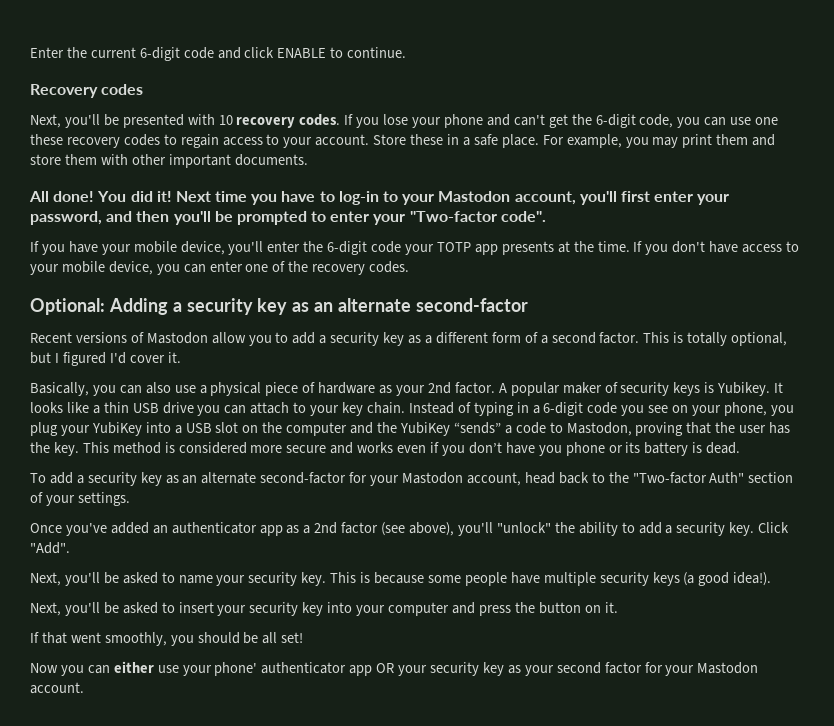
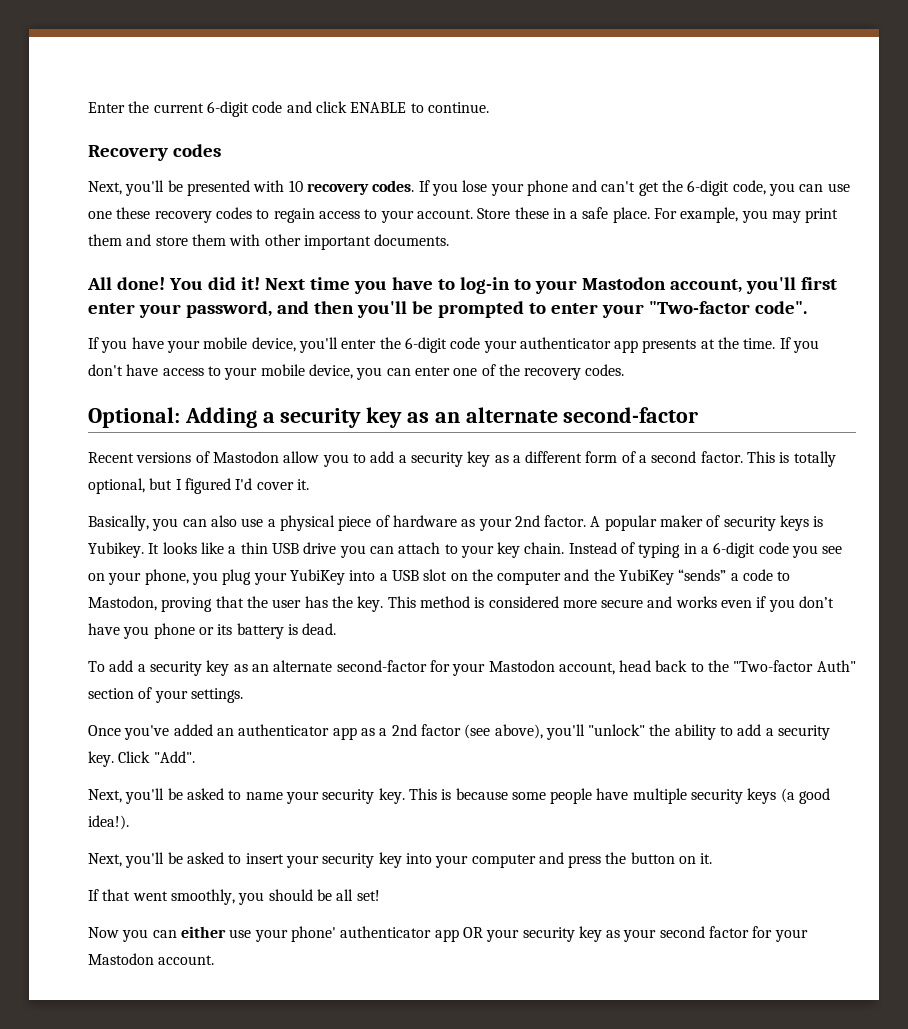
[436,242,471,252] TOTP -> [519,337,611,349] authenticator

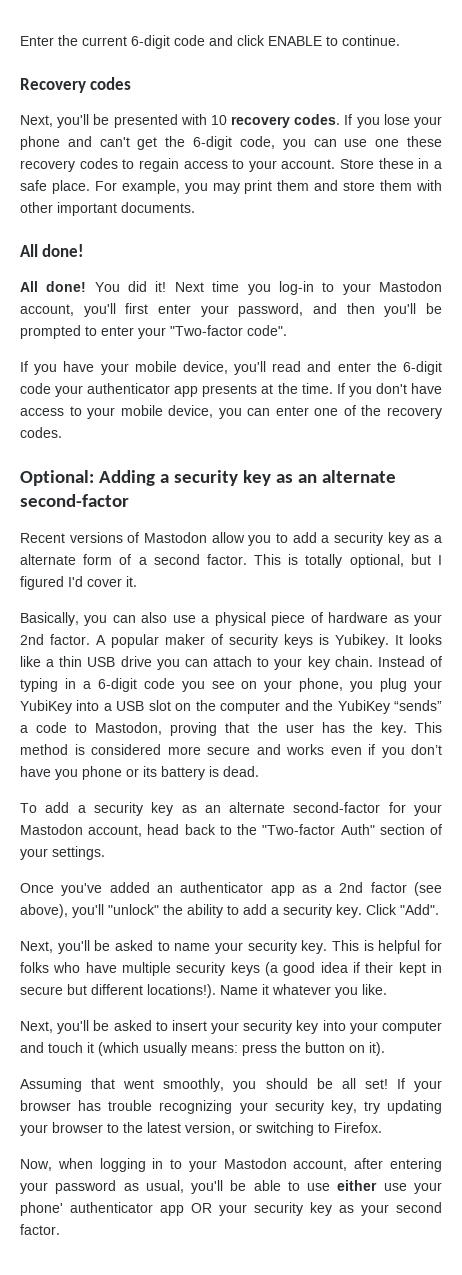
(165, 283) none -> [20,281,87,292] // All done!
[391,277,455,290] have to -> (271, 289) none
(338, 345) none -> [272,361,332,372] read and
[525,451,583,463] different -> [20,554,76,565] alternate
[455,788,593,804] because some people -> [378,940,443,954] [20,962,81,973] helpful for folks who
[88,815,129,830] idea!). -> [320,962,442,976] [20,984,387,998] idea if their kept in secure but different locations!). Name it whatever you like.
(564, 858) none -> [48,1042,238,1056] touch it (which usually means:
[700,853,713,864] [88,889,99,901] it. // If -> [369,1042,385,1056] [20,1078,82,1092] it). // Assuming
[88,927,177,942] // Now you can -> [396,1078,443,1092] [20,1100,442,1114] [20,1122,382,1136] [20,1158,442,1172] [20,1180,331,1194] If your browser has trouble recognizing your security key, try updating your browser to the latest version, or switching to Firefox. // Now, when logging in to your Mastodon account, after entering your password as usual, you'll be able to use
[709,926,808,942] [88,953,215,965] factor for your Mastodon account. -> [20,1224,60,1235] factor.

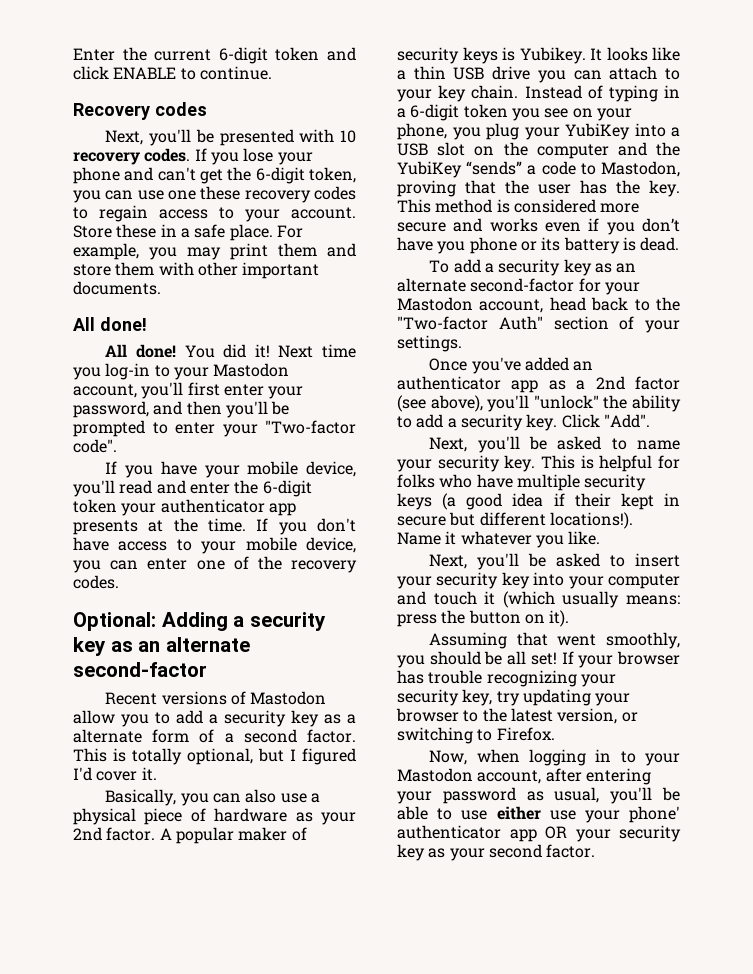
[174,35,205,46] code -> [275,47,320,61] token
[239,136,275,149] code, -> [309,167,356,183] token,
[20,383,51,394] code -> [73,499,117,513] token
[143,678,175,689] code -> [463,104,508,118] token

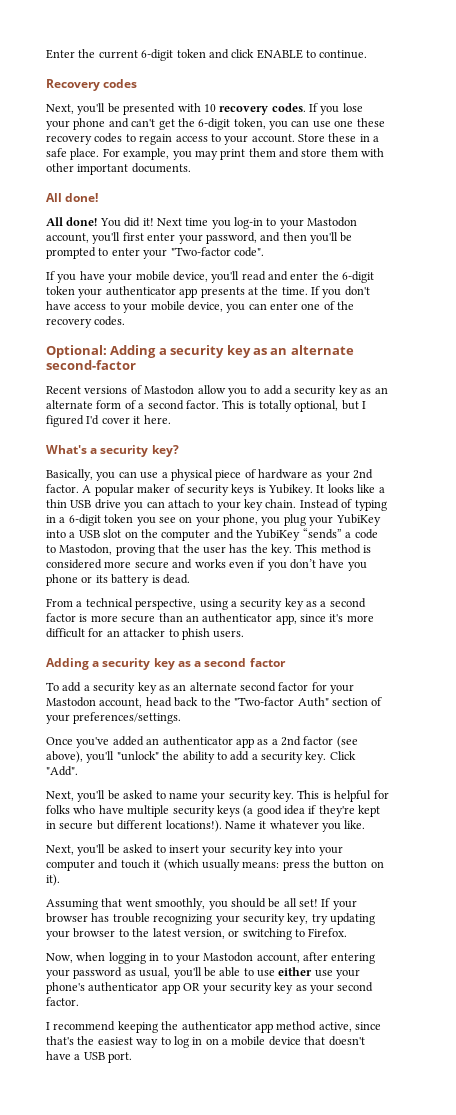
[347,714,356,724] a -> [374,387,388,394] an
[141,767,157,781] it. -> [133,415,171,424] [46,445,179,457] it here. // What's a security key?
[245,789,277,803] also -> (137, 474) none
(680, 244) none -> [46,598,366,610] [46,613,374,625] [46,628,245,640] [46,658,286,670] // From a technical perspective, using a security key as a second factor is more secure than an authenticator app, since it's more difficult for an attacker to phish users. // Adding a security key as a second factor
[470,278,575,292] second-factor -> [240,682,309,692] second factor
[397,335,462,352] settings. -> [73,712,182,724] preferences/settings.
[574,493,611,507] their -> [318,805,355,817] they're
[629,806,680,823] phone' -> [46,982,85,994] phone's
(596, 851) none -> [46,1021,381,1033] [46,1036,365,1048] [46,1051,133,1063] // I recommend keeping the authenticator app method active, since that's the easiest way to log in on a mobile device that doesn't have a USB port.

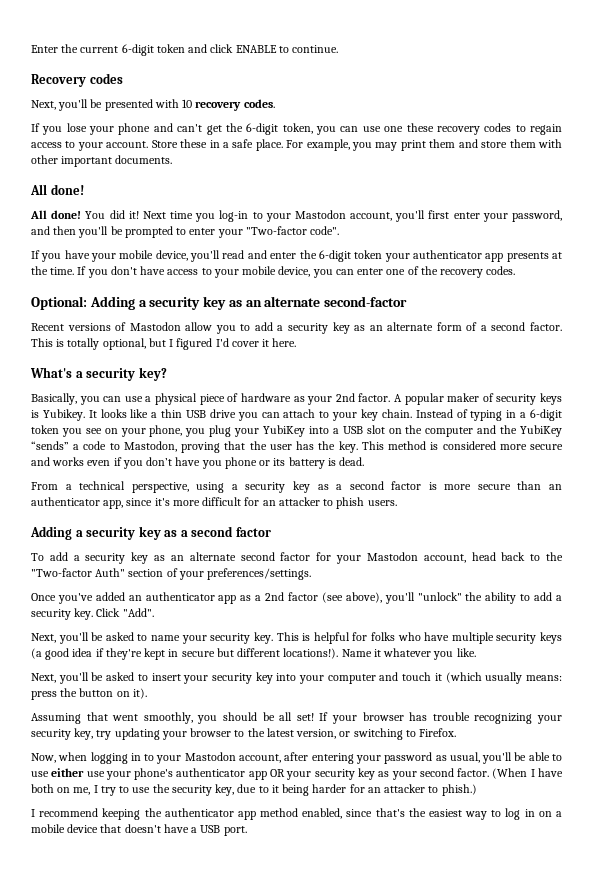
(306, 107) none -> (275, 103) //
(79, 1001) none -> [492,768,564,779] [31,784,477,796] (When I have both on me, I try to use the security key, due to it being harder for an attacker to phish.)
[318,1022,352,1032] active, -> [302,808,343,819] enabled,

